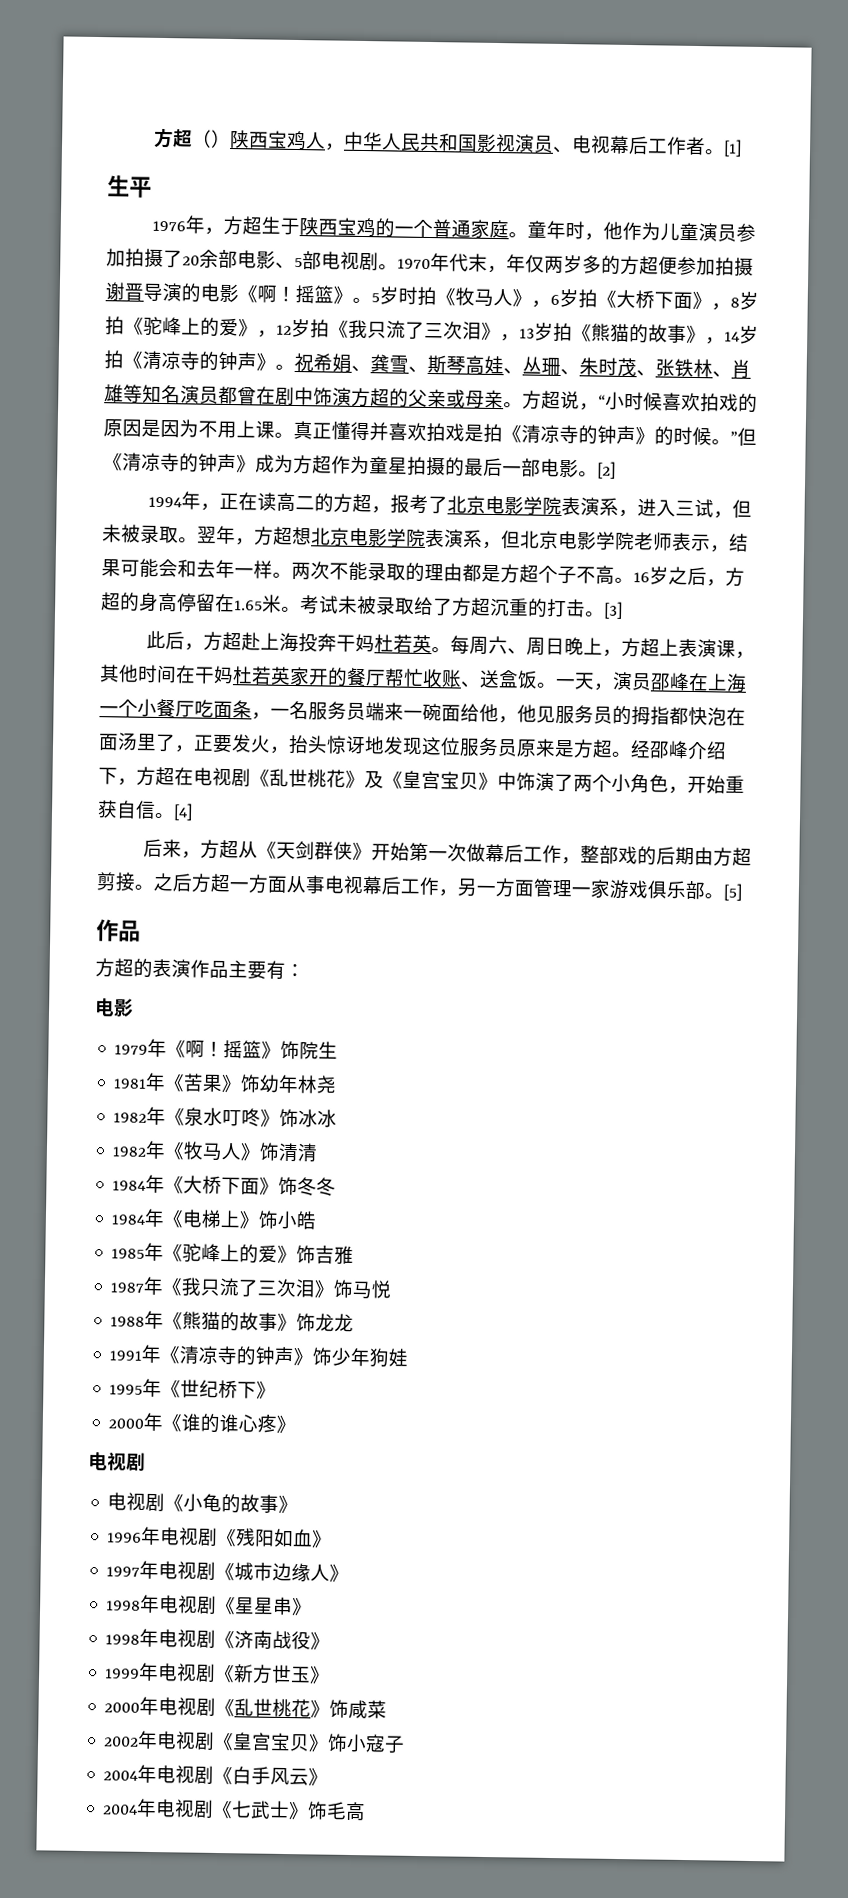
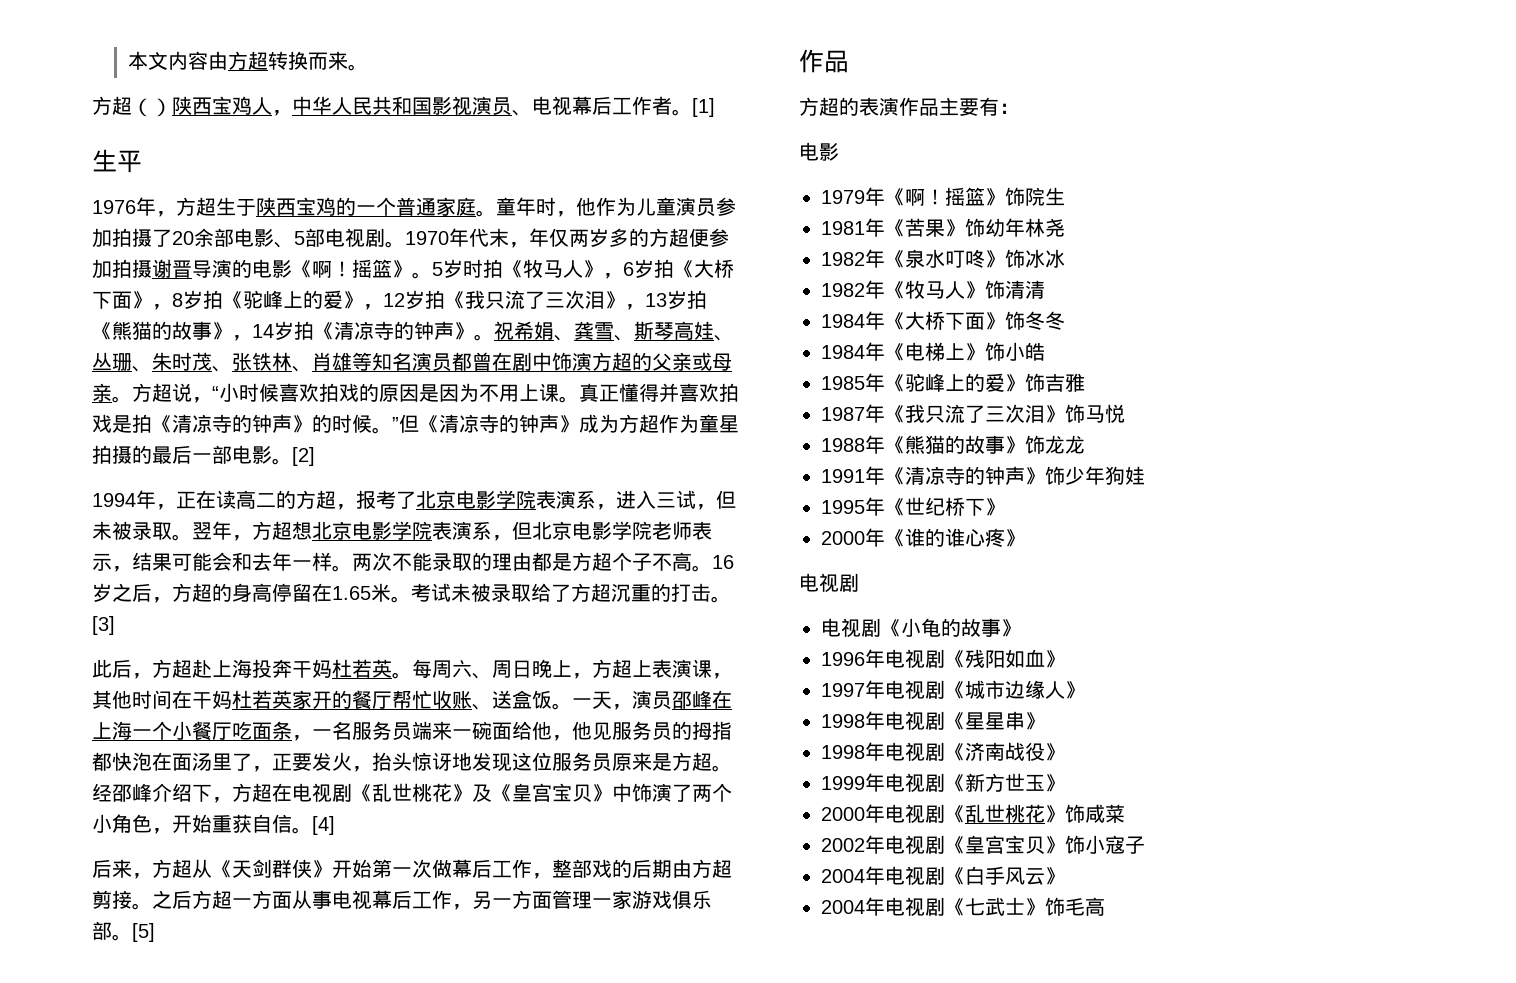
(152, 138) none -> [128,51,369,71] 本文内容由方超转换而来。 //

